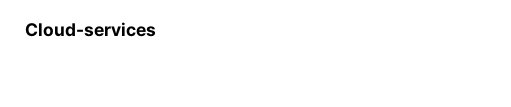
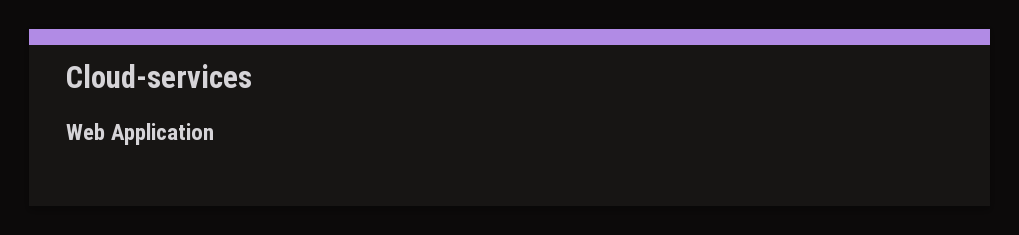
(156, 29) none -> [66,123,215,145] // Web Application

